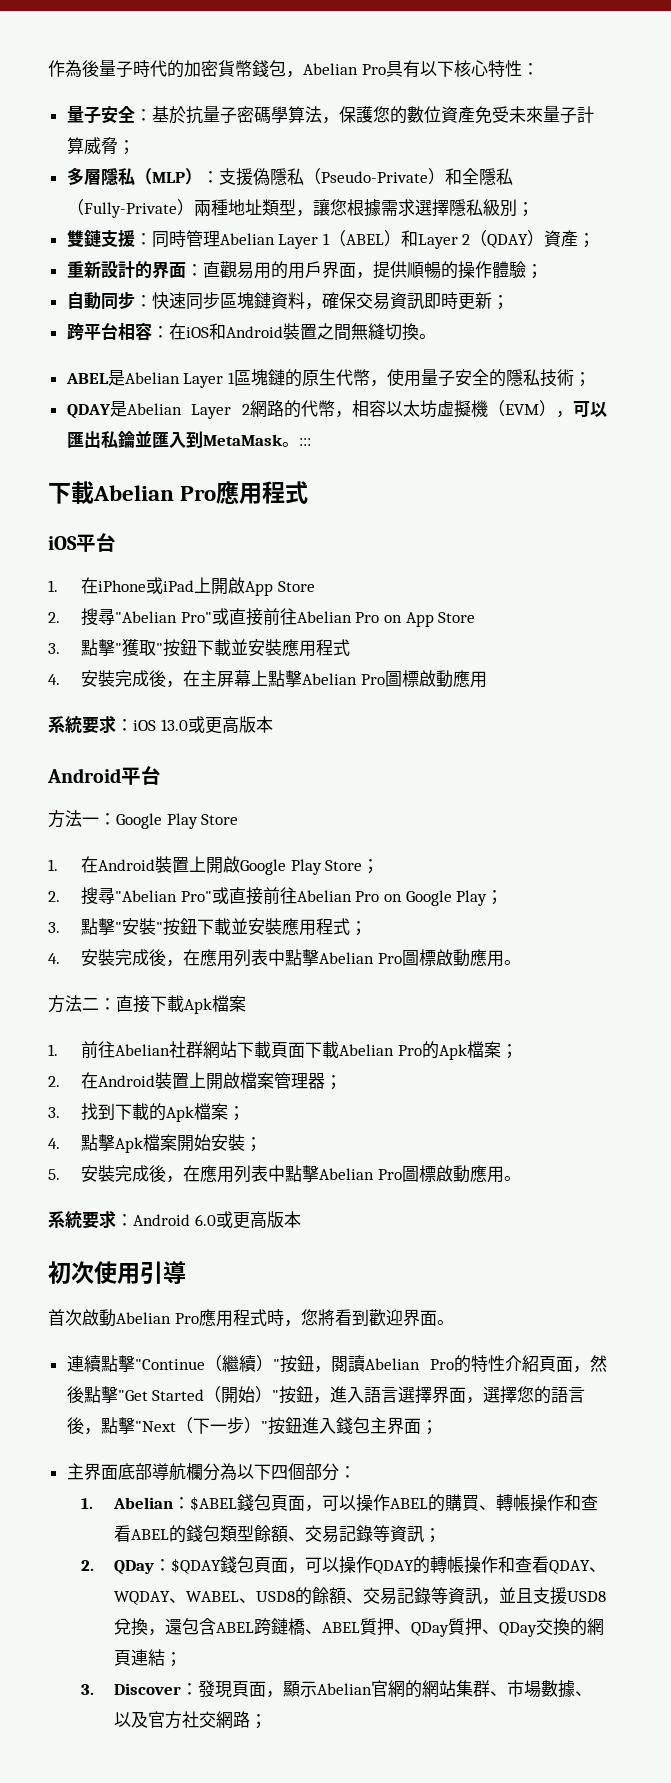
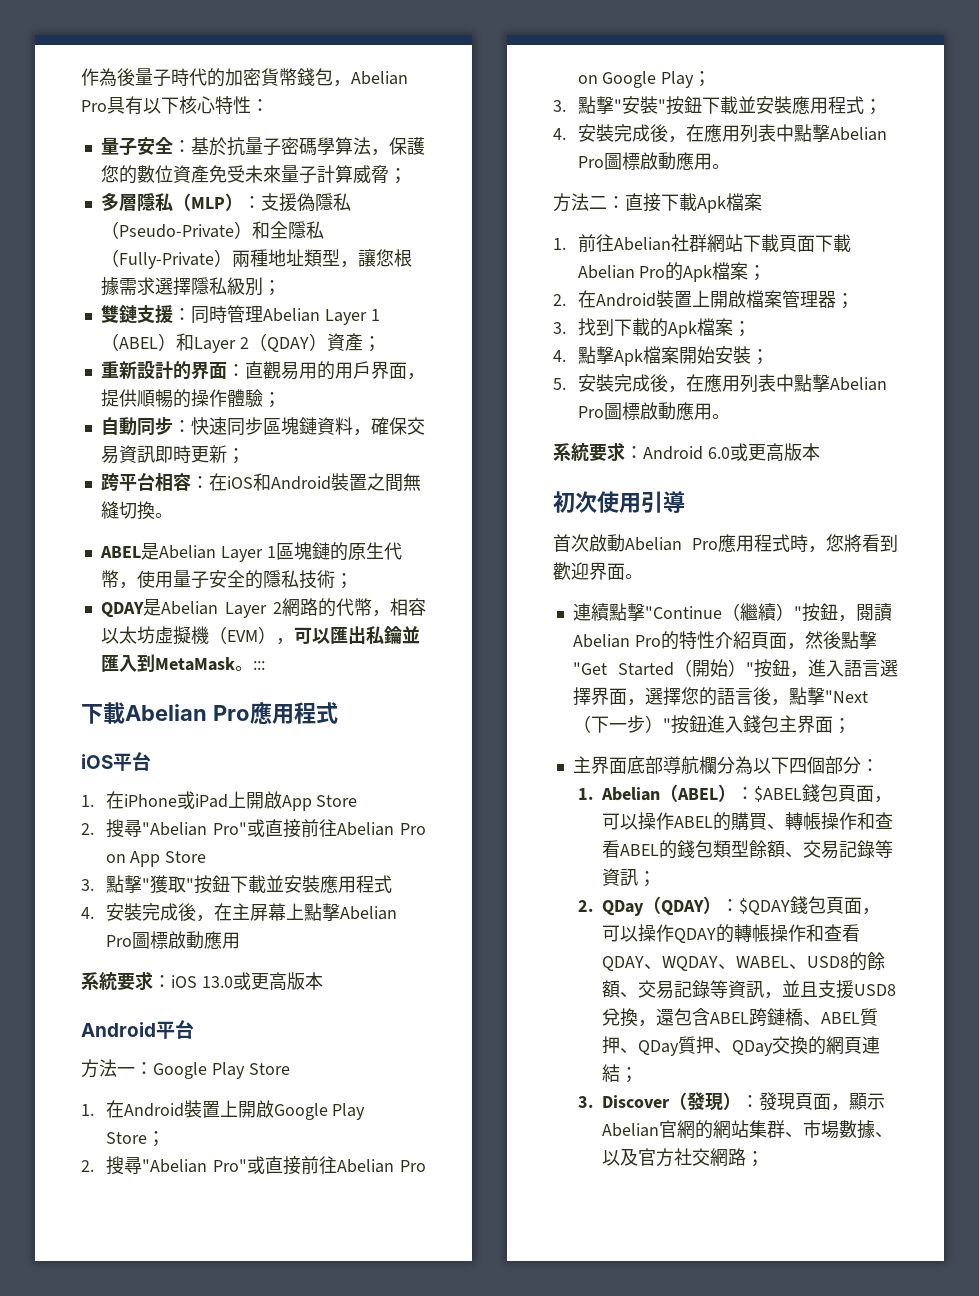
(174, 1503) none -> [660,784,737,802] （ABEL）
(155, 1567) none -> [643,896,722,916] （QDAY）
(182, 1689) none -> [669,1092,742,1111] （發現）

